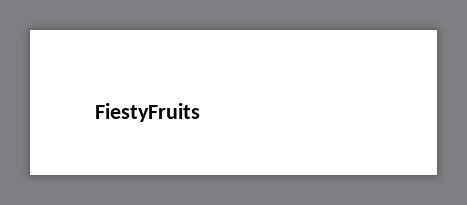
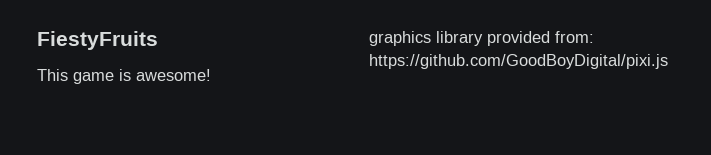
(200, 112) none -> [37,69,211,84] [369,31,594,46] [369,54,668,69] // This game is awesome! // graphics library provided from: https://github.com/GoodBoyDigital/pixi.js

